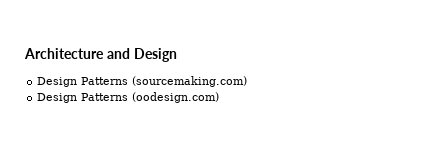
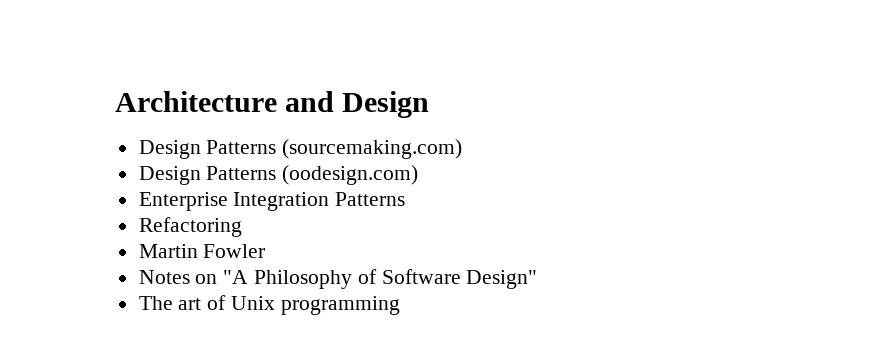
(220, 97) none -> [138,192,406,211] [138,217,242,237] [138,244,266,258] [138,269,538,289] [138,295,400,315] // Enterprise Integration Patterns // Refactoring // Martin Fowler // Notes on "A Philosophy of Software Design" // The art of Unix programming

